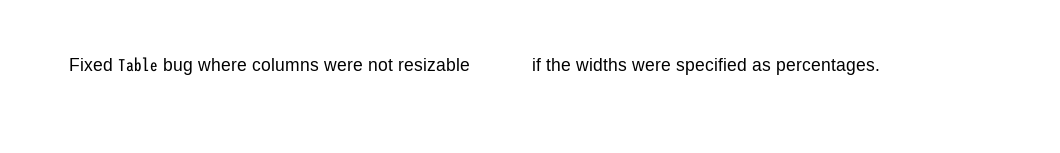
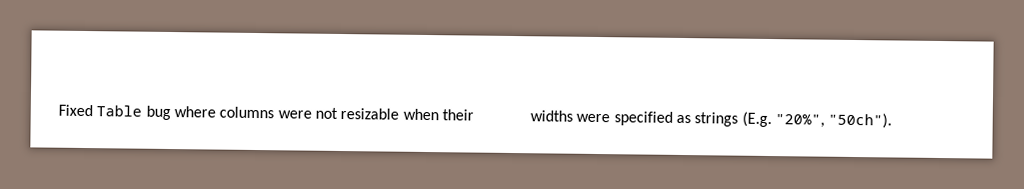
[532,58,571,71] if the -> [402,108,474,121] when their
[776,59,880,75] percentages. -> [694,111,893,129] strings (E.g. "20%", "50ch").

